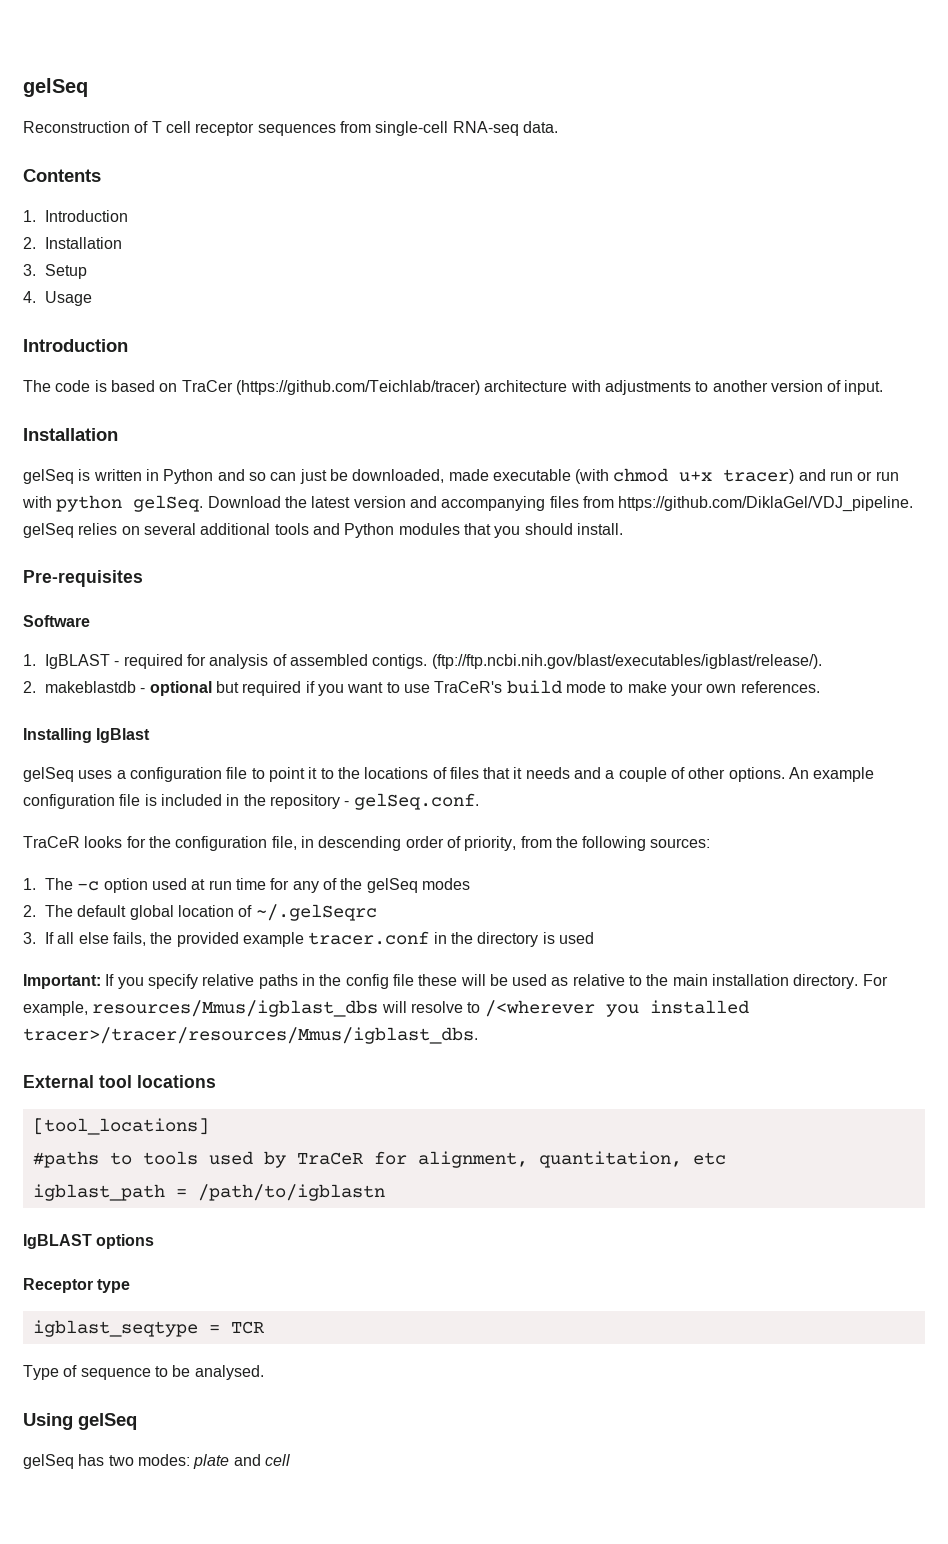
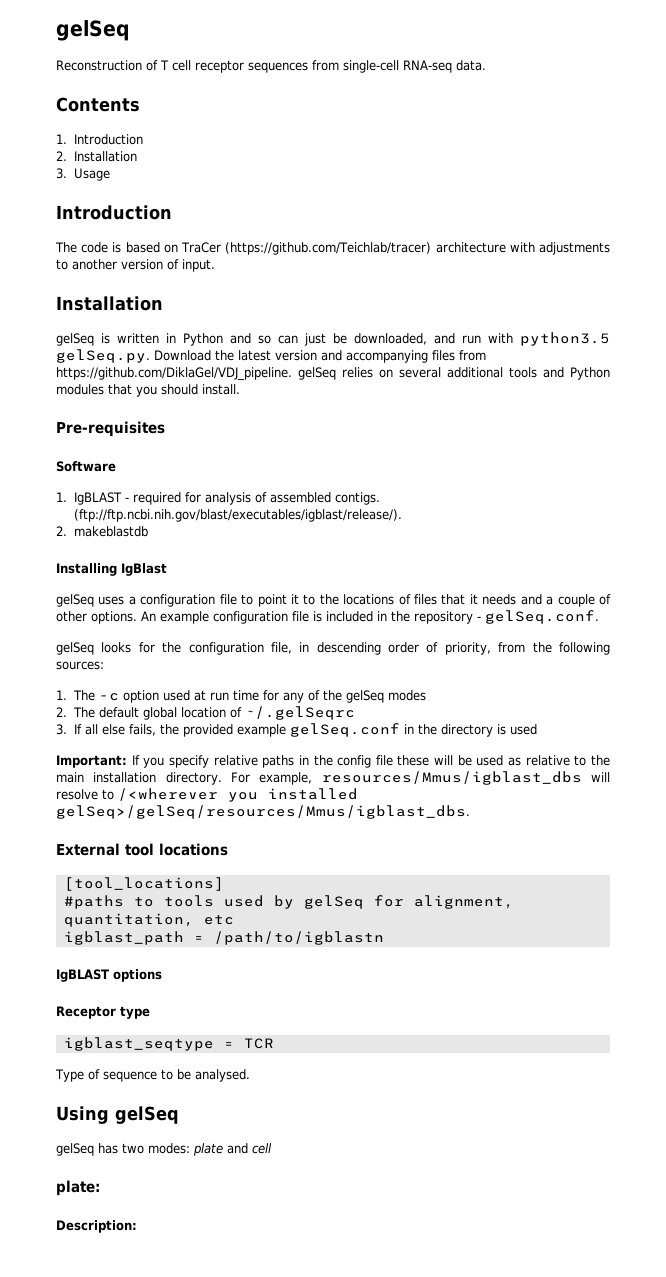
[45,264,88,279] [23,291,36,303] Setup // 4. -> (67, 173) none
[448,468,899,484] [22,495,204,512] made executable (with chmod u+x tracer) and run or run with python gelSeq. -> [434,332,610,346] [56,349,150,363] and run with python3.5 gelSeq.py.
[140,680,820,696] - optional but required if you want to use TraCeR's build mode to make your own references. -> (148, 531) none
[23,836,80,848] TraCeR -> [56,642,94,655] gelSeq
[308,931,430,945] tracer.conf -> [289,723,400,737] gelSeq.conf
[23,1027,478,1044] tracer>/tracer/resources/Mmus/igblast_dbs. -> [56,805,470,819] gelSeq>/gelSeq/resources/Mmus/igblast_dbs.
[296,1152,364,1165] TraCeR -> [303,895,364,909] gelSeq
(290, 1460) none -> [56,1180,100,1196] [56,1220,137,1233] // plate: // Description:

